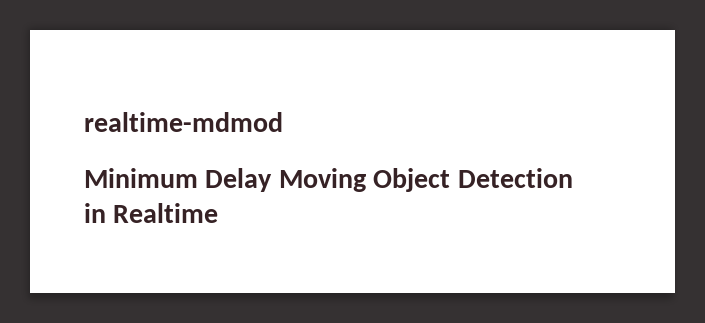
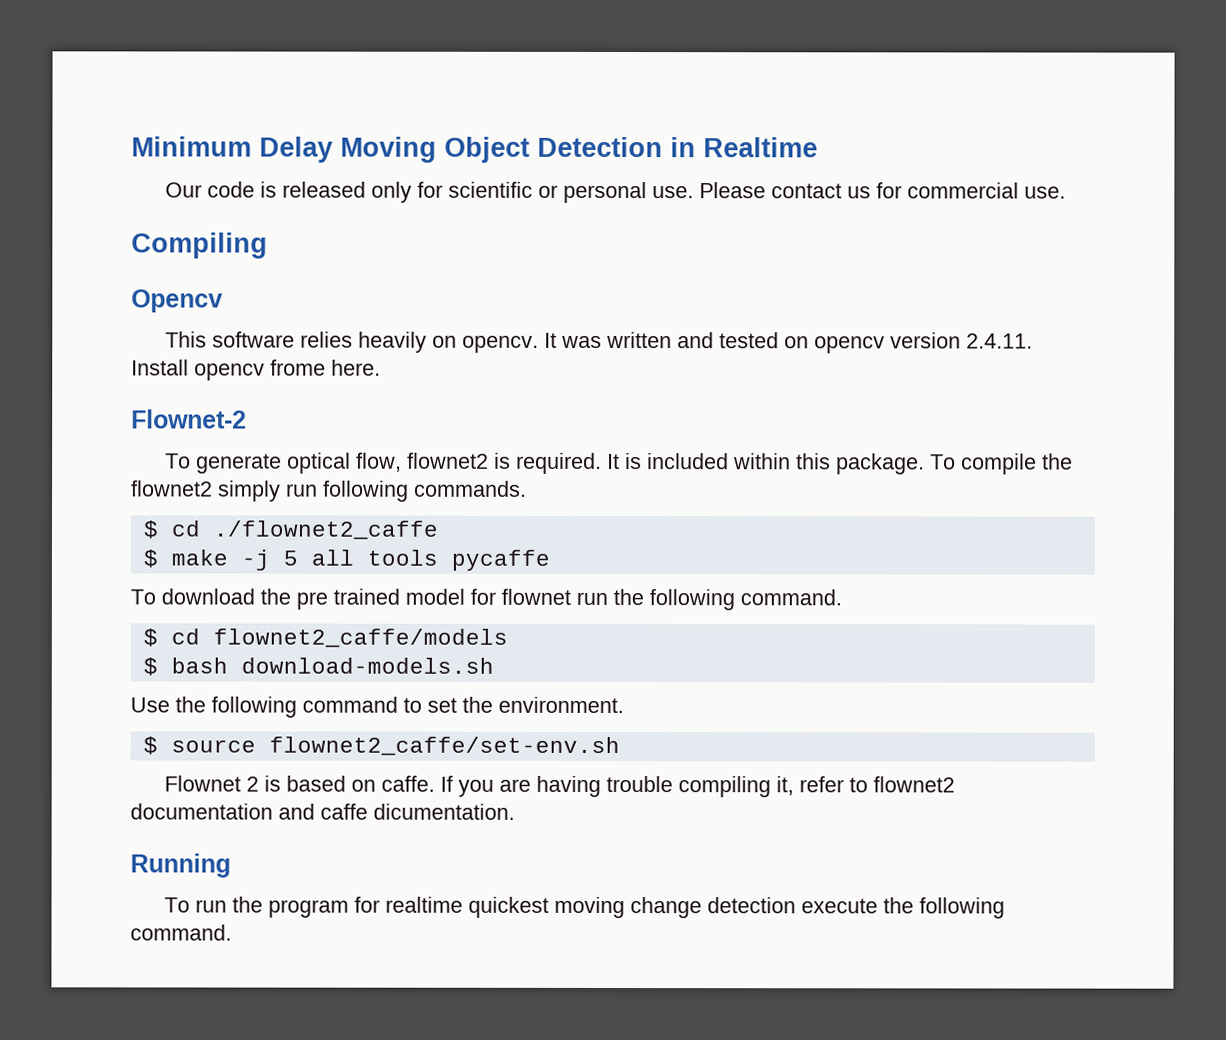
[84,112,283,132] realtime-mdmod // -> (131, 146) none
(219, 213) none -> [165,181,1067,204] [131,232,268,259] [131,289,223,313] [165,331,1034,354] [131,359,381,381] [131,409,247,429] [165,452,1074,475] [131,480,527,502] [142,520,438,540] [142,549,550,571] [130,588,842,611] [142,628,508,648] [142,657,494,676] [130,696,624,718] [142,736,620,757] [164,775,956,798] [130,803,515,820] [130,853,231,878] [164,896,1006,919] [130,924,232,941] // Our code is released only for scientific or personal use. Please contact us for commercial use. // Compiling // Opencv // This software relies heavily on opencv. It was written and tested on opencv version 2.4.11. Install opencv frome here. // Flownet-2 // To generate optical flow, flownet2 is required. It is included within this package. To compile the flownet2 simply run following commands. // $ cd ./flownet2_caffe // $ make -j 5 all tools pycaffe // To download the pre trained model for flownet run the following command. // $ cd flownet2_caffe/models // $ bash download-models.sh // Use the following command to set the environment. // $ source flownet2_caffe/set-env.sh // Flownet 2 is based on caffe. If you are having trouble compiling it, refer to flownet2 documentation and caffe dicumentation. // Running // To run the program for realtime quickest moving change detection execute the following command.

